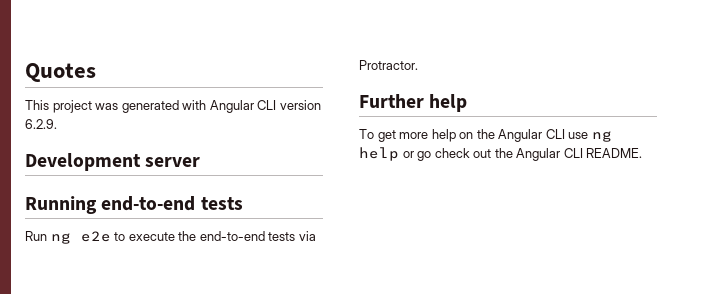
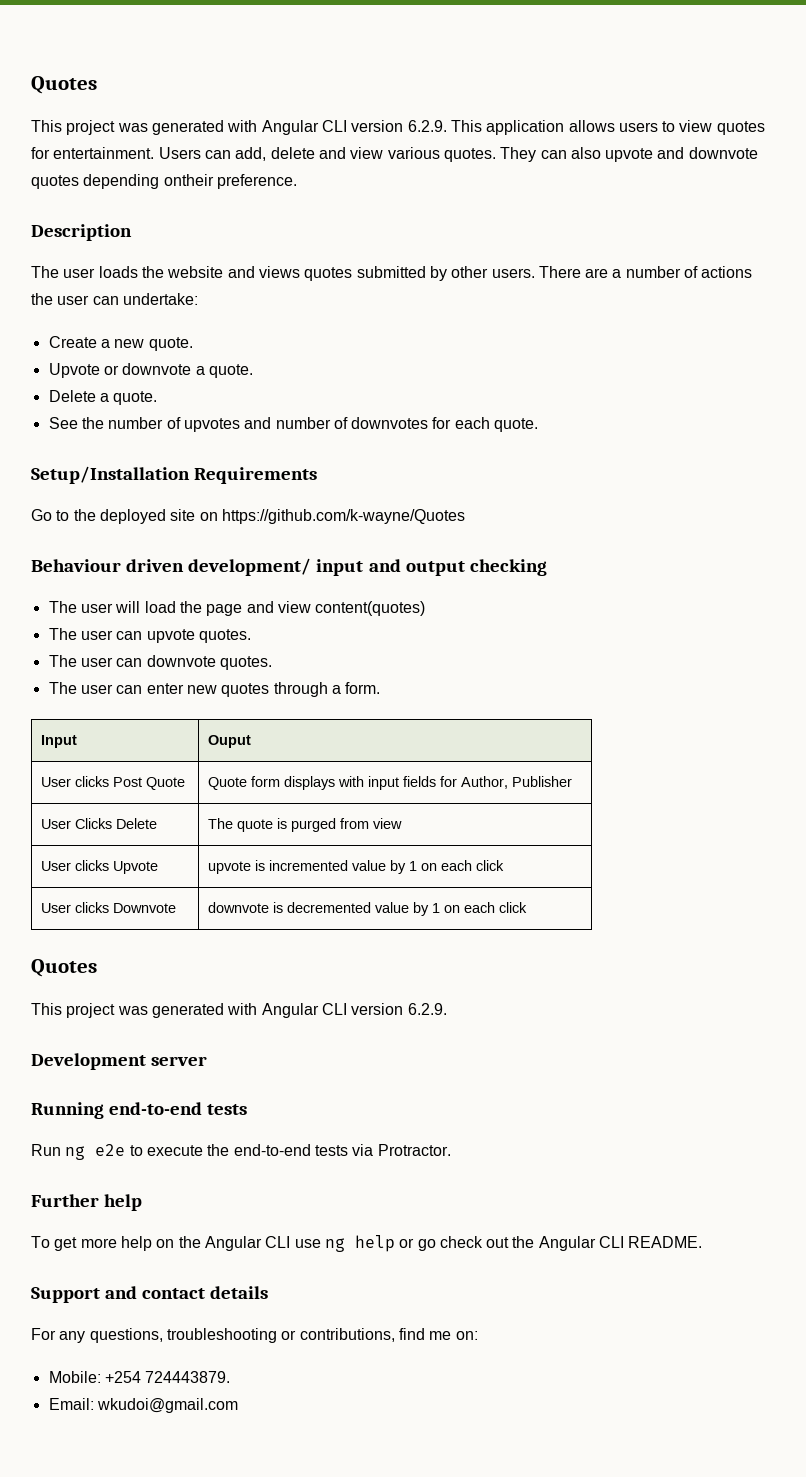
[25,63,96,82] Quotes -> [31,76,97,94] [31,120,765,135] [31,147,758,162] [31,174,297,189] [31,224,132,241] [31,266,753,281] [31,293,198,305] [48,336,193,351] [48,363,253,378] [48,390,158,405] [48,417,539,432] [31,466,318,484] [31,509,465,524] [31,558,547,576] [48,601,426,616] [48,628,251,643] [48,655,272,670] [48,682,381,697] [40,735,77,748] [207,735,251,748] [40,776,185,790] [207,776,572,790] [40,818,157,829] [207,818,402,832] [40,860,158,874] [207,860,504,874] [40,902,176,913] [207,902,527,916] [31,959,97,977] Quotes // This project was generated with Angular CLI version 6.2.9. This application allows users to view quotes for entertainment. Users can add, delete and view various quotes. They can also upvote and downvote quotes depending ontheir preference. // Description // The user loads the website and views quotes submitted by other users. There are a number of actions the user can undertake: // Create a new quote. // Upvote or downvote a quote. // Delete a quote. // See the number of upvotes and number of downvotes for each quote. // Setup/Installation Requirements // Go to the deployed site on https://github.com/k-wayne/Quotes // Behaviour driven development/ input and output checking // The user will load the page and view content(quotes) // The user can upvote quotes. // The user can downvote quotes. // The user can enter new quotes through a form. // Input | Ouput // User clicks Post Quote | Quote form displays with input fields for Author, Publisher // User Clicks Delete | The quote is purged from view // User clicks Upvote | upvote is incremented value by 1 on each click // User clicks Downvote | downvote is decremented value by 1 on each click // Quotes
(643, 153) none -> [31,1286,269,1303] [31,1328,478,1343] [48,1371,231,1383] [48,1398,238,1413] // Support and contact details // For any questions, troubleshooting or contributions, find me on: // Mobile: +254 724443879. // Email: wkudoi@gmail.com

